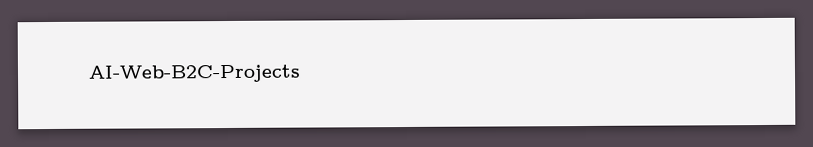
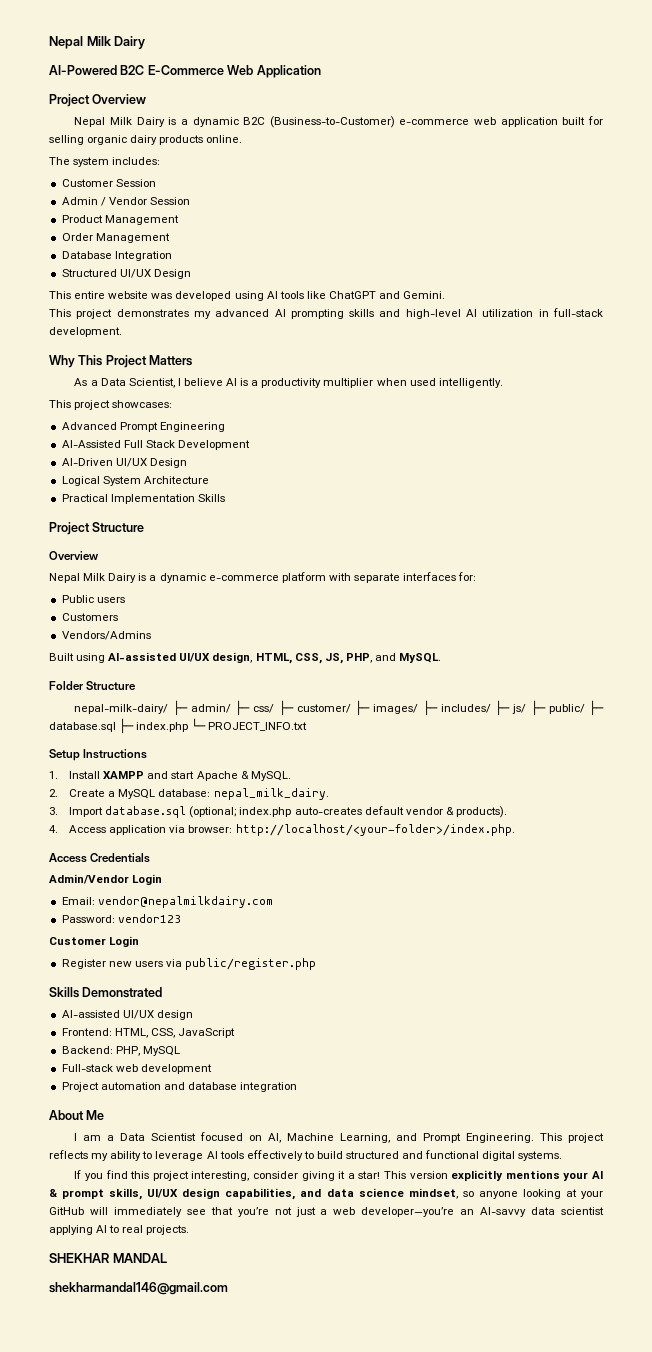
[88,64,301,83] AI-Web-B2C-Projects -> [49,36,146,49] [49,65,321,78] [49,94,147,107] [74,116,604,128] [49,135,243,145] [49,157,161,167] [61,179,156,187] [61,197,190,206] [61,215,179,225] [61,233,170,243] [61,251,172,261] [61,269,191,279] [49,291,446,301] [49,308,604,319] [49,327,122,337] [49,355,193,368] [74,378,503,388] [49,400,173,410] [61,422,225,432] [61,440,250,450] [61,458,187,468] [61,476,209,486] [61,494,225,504] [49,522,145,535] [49,551,99,560] [49,572,477,583] [61,595,125,603] [61,613,118,621] [61,631,151,640] [49,652,442,664] [49,681,137,690] [74,700,605,715] [49,718,308,733] [49,749,148,761] [49,771,291,781] [49,788,329,800] [49,806,507,818] [49,824,515,836] [49,853,151,863] [49,874,163,885] [61,896,273,908] [61,914,181,923] [49,936,140,947] [61,958,317,970] [49,987,163,998] [61,1010,193,1020] [61,1028,235,1038] [61,1046,180,1056] [61,1064,212,1074] [61,1082,298,1092] [49,1110,105,1120] [74,1132,605,1143] [49,1150,563,1161] [74,1170,603,1181] [49,1188,603,1200] [49,1207,604,1217] [49,1225,190,1235] [49,1253,167,1263] [49,1282,228,1295] Nepal Milk Dairy // AI-Powered B2C E-Commerce Web Application // Project Overview // Nepal Milk Dairy is a dynamic B2C (Business-to-Customer) e-commerce web application built for selling organic dairy products online. // The system includes: // Customer Session // Admin / Vendor Session // Product Management // Order Management // Database Integration // Structured UI/UX Design // This entire website was developed using AI tools like ChatGPT and Gemini. // This project demonstrates my advanced AI prompting skills and high-level AI utilization in full-stack development. // Why This Project Matters // As a Data Scientist, I believe AI is a productivity multiplier when used intelligently. // This project showcases: // Advanced Prompt Engineering // AI-Assisted Full Stack Development // AI-Driven UI/UX Design // Logical System Architecture // Practical Implementation Skills // Project Structure // Overview // Nepal Milk Dairy is a dynamic e-commerce platform with separate interfaces for: // Public users // Customers // Vendors/Admins // Built using AI-assisted UI/UX design, HTML, CSS, JS, PHP, and MySQL. // Folder Structure // nepal-milk-dairy/ ├─ admin/ ├─ css/ ├─ customer/ ├─ images/ ├─ includes/ ├─ js/ ├─ public/ ├─ database.sql ├─ index.php └─ PROJECT_INFO.txt // Setup Instructions // 1. Install XAMPP and start Apache & MySQL. // 2. Create a MySQL database: nepal_milk_dairy. // 3. Import database.sql (optional; index.php auto-creates default vendor & products). // 4. Access application via browser: http://localhost/<your-folder>/index.php. // Access Credentials // Admin/Vendor Login // Email: vendor@nepalmilkdairy.com // Password: vendor123 // Customer Login // Register new users via public/register.php // Skills Demonstrated // AI-assisted UI/UX design // Frontend: HTML, CSS, JavaScript // Backend: PHP, MySQL // Full-stack web development // Project automation and database integration // About Me // I am a Data Scientist focused on AI, Machine Learning, and Prompt Engineering. This project reflects my ability to leverage AI tools effectively to build structured and functional digital systems. // If you find this project interesting, consider giving it a star! This version explicitly mentions your AI & prompt skills, UI/UX design capabilities, and data science mindset, so anyone looking at your GitHub will immediately see that you’re not just a web developer—you’re an AI-savvy data scientist applying AI to real projects. // SHEKHAR MANDAL // shekharmandal146@gmail.com

